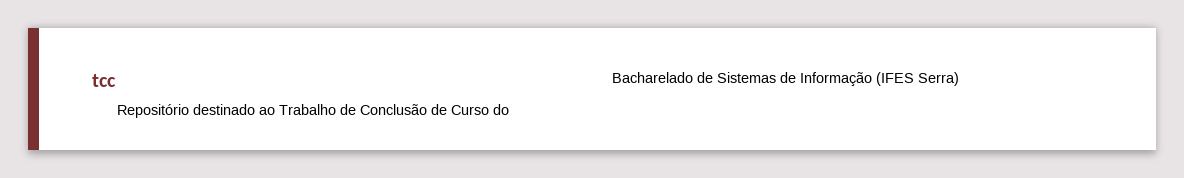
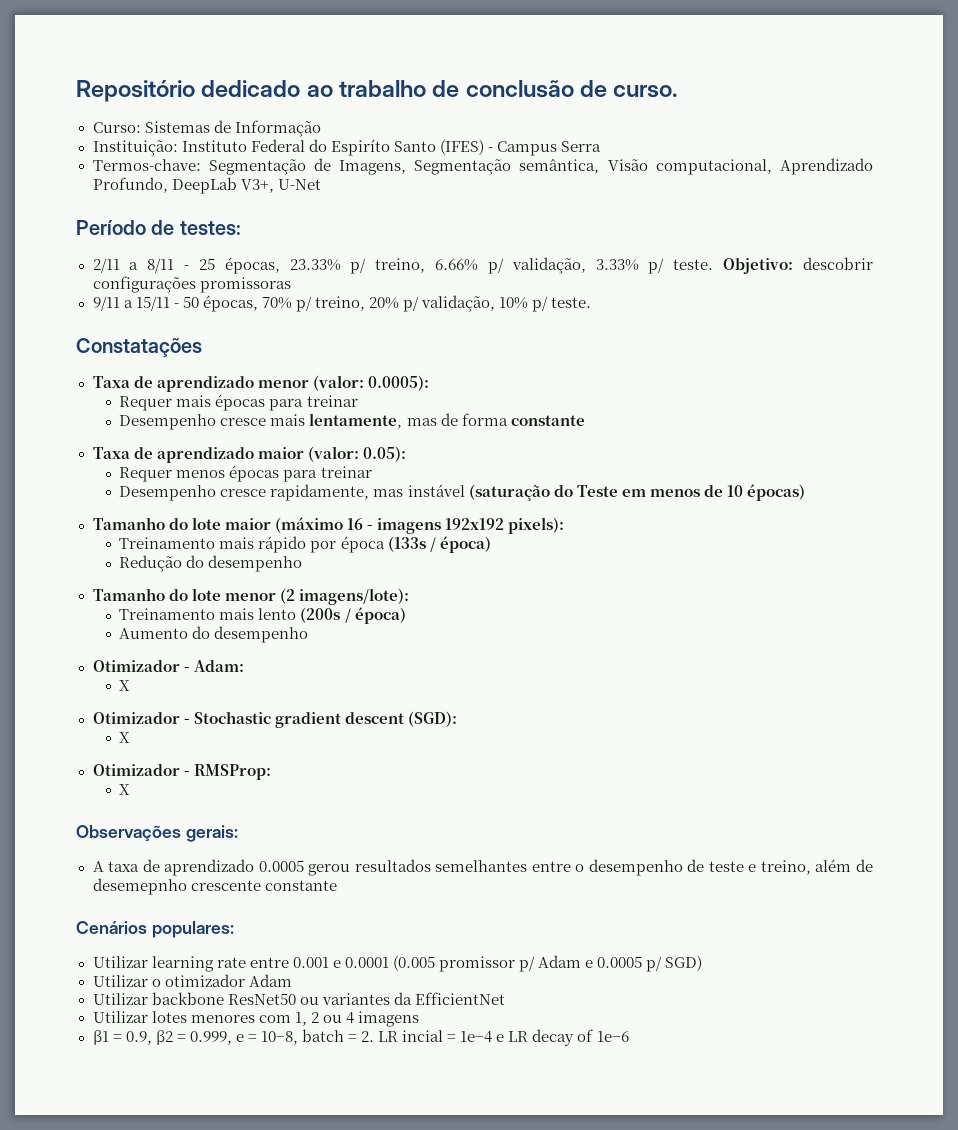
[92,74,116,87] [117,104,510,118] [612,72,959,86] tcc // Repositório destinado ao Trabalho de Conclusão de Curso do Bacharelado de Sistemas de Informação (IFES Serra) -> [76,80,679,102] [92,120,321,137] [92,139,601,156] [92,158,873,175] [92,177,321,194] [76,220,241,235] [92,257,873,274] [92,276,291,293] [92,295,592,312] [76,338,202,357] [92,375,429,392] [119,394,358,411] [119,413,585,430] [92,446,406,463] [119,465,372,482] [119,484,805,501] [92,517,564,534] [119,536,491,553] [119,555,303,572] [92,588,409,605] [119,607,406,624] [119,626,309,643] [92,660,244,672] [119,680,131,691] [92,711,457,728] [119,732,131,743] [92,764,271,780] [119,784,131,795] [76,825,238,842] [92,859,873,876] [92,878,337,895] [76,921,234,938] [92,955,703,972] [92,974,292,987] [92,992,505,1005] [92,1011,419,1027] [92,1029,629,1046] Repositório dedicado ao trabalho de conclusão de curso. // Curso: Sistemas de Informação // Instituição: Instituto Federal do Espiríto Santo (IFES) - Campus Serra // Termos-chave: Segmentação de Imagens, Segmentação semântica, Visão computacional, Aprendizado Profundo, DeepLab V3+, U-Net // Período de testes: // 2/11 a 8/11 - 25 épocas, 23.33% p/ treino, 6.66% p/ validação, 3.33% p/ teste. Objetivo: descobrir configurações promissoras // 9/11 a 15/11 - 50 épocas, 70% p/ treino, 20% p/ validação, 10% p/ teste. // Constatações // Taxa de aprendizado menor (valor: 0.0005): // Requer mais épocas para treinar // Desempenho cresce mais lentamente, mas de forma constante // Taxa de aprendizado maior (valor: 0.05): // Requer menos épocas para treinar // Desempenho cresce rapidamente, mas instável (saturação do Teste em menos de 10 épocas) // Tamanho do lote maior (máximo 16 - imagens 192x192 pixels): // Treinamento mais rápido por época (133s / época) // Redução do desempenho // Tamanho do lote menor (2 imagens/lote): // Treinamento mais lento (200s / época) // Aumento do desempenho // Otimizador - Adam: // X // Otimizador - Stochastic gradient descent (SGD): // X // Otimizador - RMSProp: // X // Observações gerais: // A taxa de aprendizado 0.0005 gerou resultados semelhantes entre o desempenho de teste e treino, além de desemepnho crescente constante // Cenários populares: // Utilizar learning rate entre 0.001 e 0.0001 (0.005 promissor p/ Adam e 0.0005 p/ SGD) // Utilizar o otimizador Adam // Utilizar backbone ResNet50 ou variantes da EfficientNet // Utilizar lotes menores com 1, 2 ou 4 imagens // β1 = 0.9, β2 = 0.999, e = 10−8, batch = 2. LR incial = 1e−4 e LR decay of 1e−6

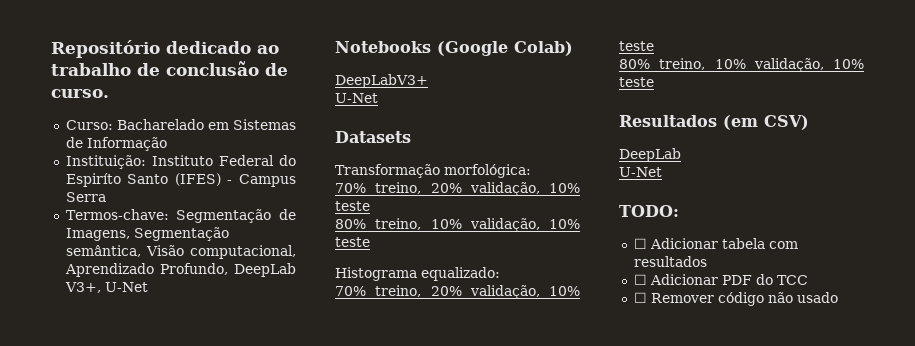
(141, 127) none -> [116,119,229,130] Bacharelado em
[76,220,241,235] [92,257,873,274] [92,276,291,293] [92,295,592,312] [76,338,202,357] [92,375,429,392] [119,394,358,411] [119,413,585,430] [92,446,406,463] [119,465,372,482] [119,484,805,501] [92,517,564,534] [119,536,491,553] [119,555,303,572] [92,588,409,605] [119,607,406,624] [119,626,309,643] [92,660,244,672] [119,680,131,691] [92,711,457,728] [119,732,131,743] [92,764,271,780] [119,784,131,795] [76,825,238,842] [92,859,873,876] [92,878,337,895] [76,921,234,938] [92,955,703,972] [92,974,292,987] [92,992,505,1005] [92,1011,419,1027] [92,1029,629,1046] Período de testes: // 2/11 a 8/11 - 25 épocas, 23.33% p/ treino, 6.66% p/ validação, 3.33% p/ teste. Objetivo: descobrir configurações promissoras // 9/11 a 15/11 - 50 épocas, 70% p/ treino, 20% p/ validação, 10% p/ teste. // Constatações // Taxa de aprendizado menor (valor: 0.0005): // Requer mais épocas para treinar // Desempenho cresce mais lentamente, mas de forma constante // Taxa de aprendizado maior (valor: 0.05): // Requer menos épocas para treinar // Desempenho cresce rapidamente, mas instável (saturação do Teste em menos de 10 épocas) // Tamanho do lote maior (máximo 16 - imagens 192x192 pixels): // Treinamento mais rápido por época (133s / época) // Redução do desempenho // Tamanho do lote menor (2 imagens/lote): // Treinamento mais lento (200s / época) // Aumento do desempenho // Otimizador - Adam: // X // Otimizador - Stochastic gradient descent (SGD): // X // Otimizador - RMSProp: // X // Observações gerais: // A taxa de aprendizado 0.0005 gerou resultados semelhantes entre o desempenho de teste e treino, além de desemepnho crescente constante // Cenários populares: // Utilizar learning rate entre 0.001 e 0.0001 (0.005 promissor p/ Adam e 0.0005 p/ SGD) // Utilizar o otimizador Adam // Utilizar backbone ResNet50 ou variantes da EfficientNet // Utilizar lotes menores com 1, 2 ou 4 imagens // β1 = 0.9, β2 = 0.999, e = 10−8, batch = 2. LR incial = 1e−4 e LR decay of 1e−6 -> [335,41,573,56] [335,74,428,88] [335,93,378,103] [335,131,411,143] [335,164,531,178] [335,182,580,196] [335,201,370,211] [335,218,580,232] [335,237,370,247] [335,267,500,281] [335,285,580,299] [619,41,654,51] [619,58,864,72] [619,77,654,87] [619,115,809,130] [619,148,681,162] [619,167,662,177] [619,205,679,217] [633,238,798,249] [633,256,707,267] [633,274,808,285] [633,292,838,306] Notebooks (Google Colab) // DeepLabV3+ // U-Net // Datasets // Transformação morfológica: // 70% treino, 20% validação, 10% teste // 80% treino, 10% validação, 10% teste // Histograma equalizado: // 70% treino, 20% validação, 10% teste // 80% treino, 10% validação, 10% teste // Resultados (em CSV) // DeepLab // U-Net // TODO: // ☐ Adicionar tabela com resultados // ☐ Adicionar PDF do TCC // ☐ Remover código não usado

